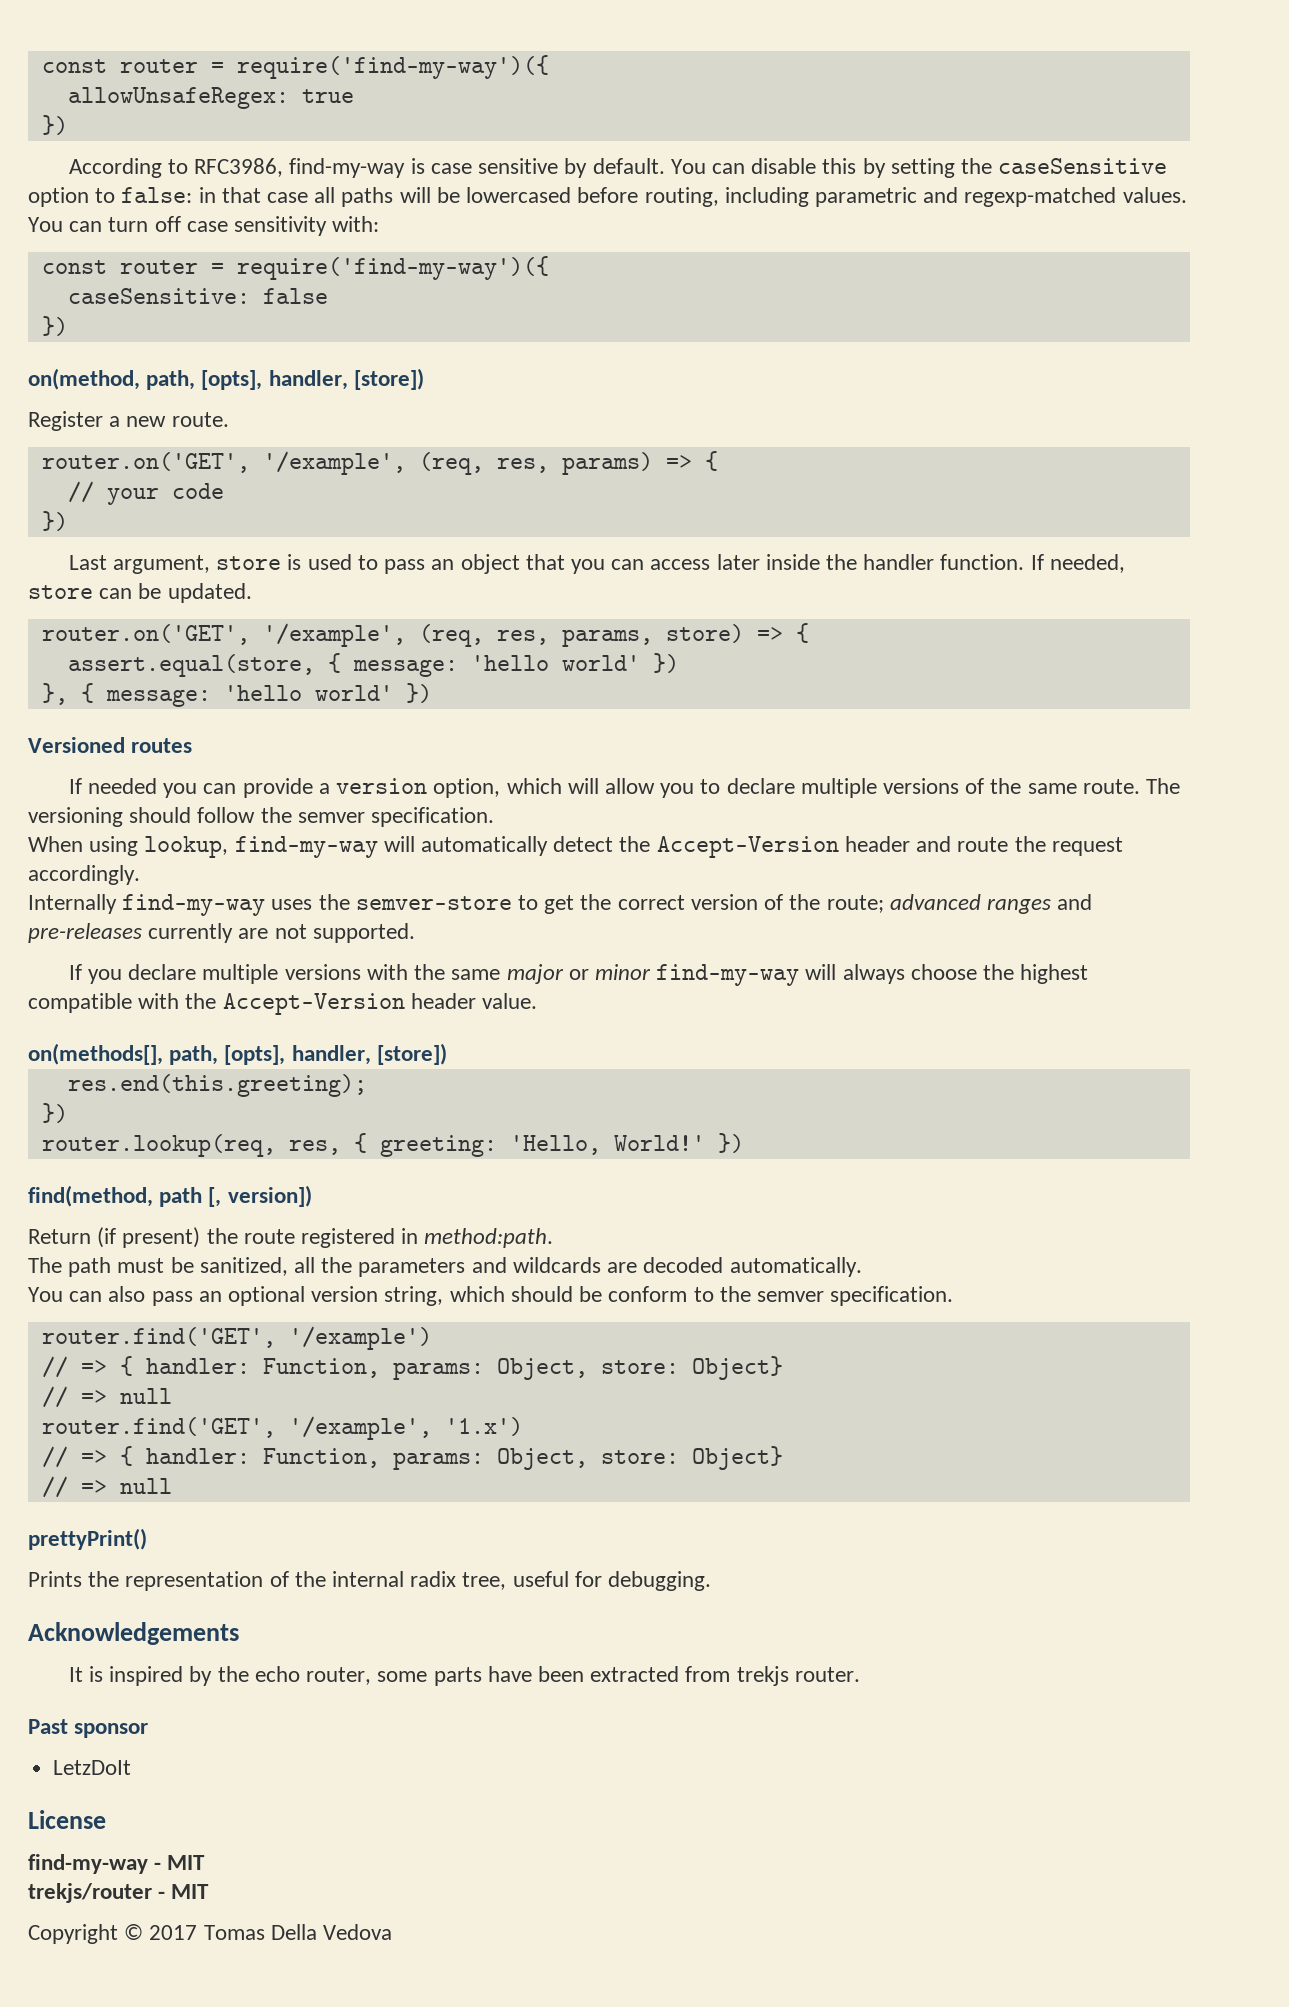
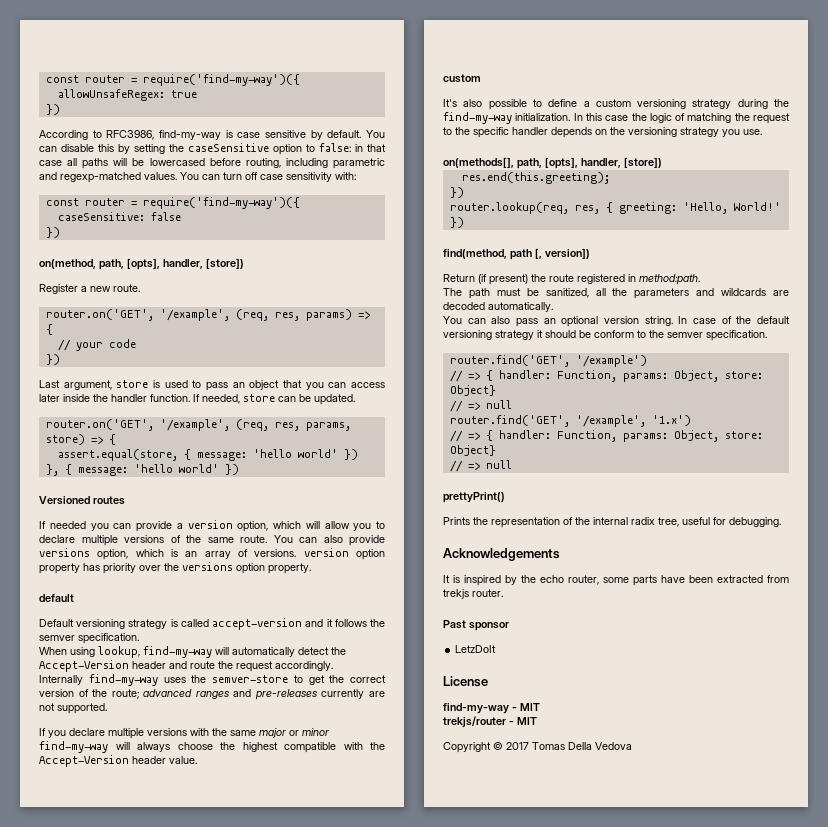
[1146,778,1181,794] [28,807,256,827] The versioning should follow -> [273,535,385,546] [39,548,385,560] [39,562,311,574] [39,594,74,602] [39,618,367,630] You can also provide versions option, which is an array of versions. version option property has priority over the versions option property. // default // Default versioning strategy is called accept-version and it follows
(538, 1001) none -> [443,74,481,83] [443,99,789,110] [443,112,791,124] [443,127,762,138] // custom // It's also possible to define a custom versioning strategy during the find-my-way initialization. In this case the logic of matching the request to the specific handler depends on the versioning strategy you use.
[384,1286,505,1306] string, which -> [644,316,790,326] [443,330,543,340] string. In case of the default versioning strategy it

